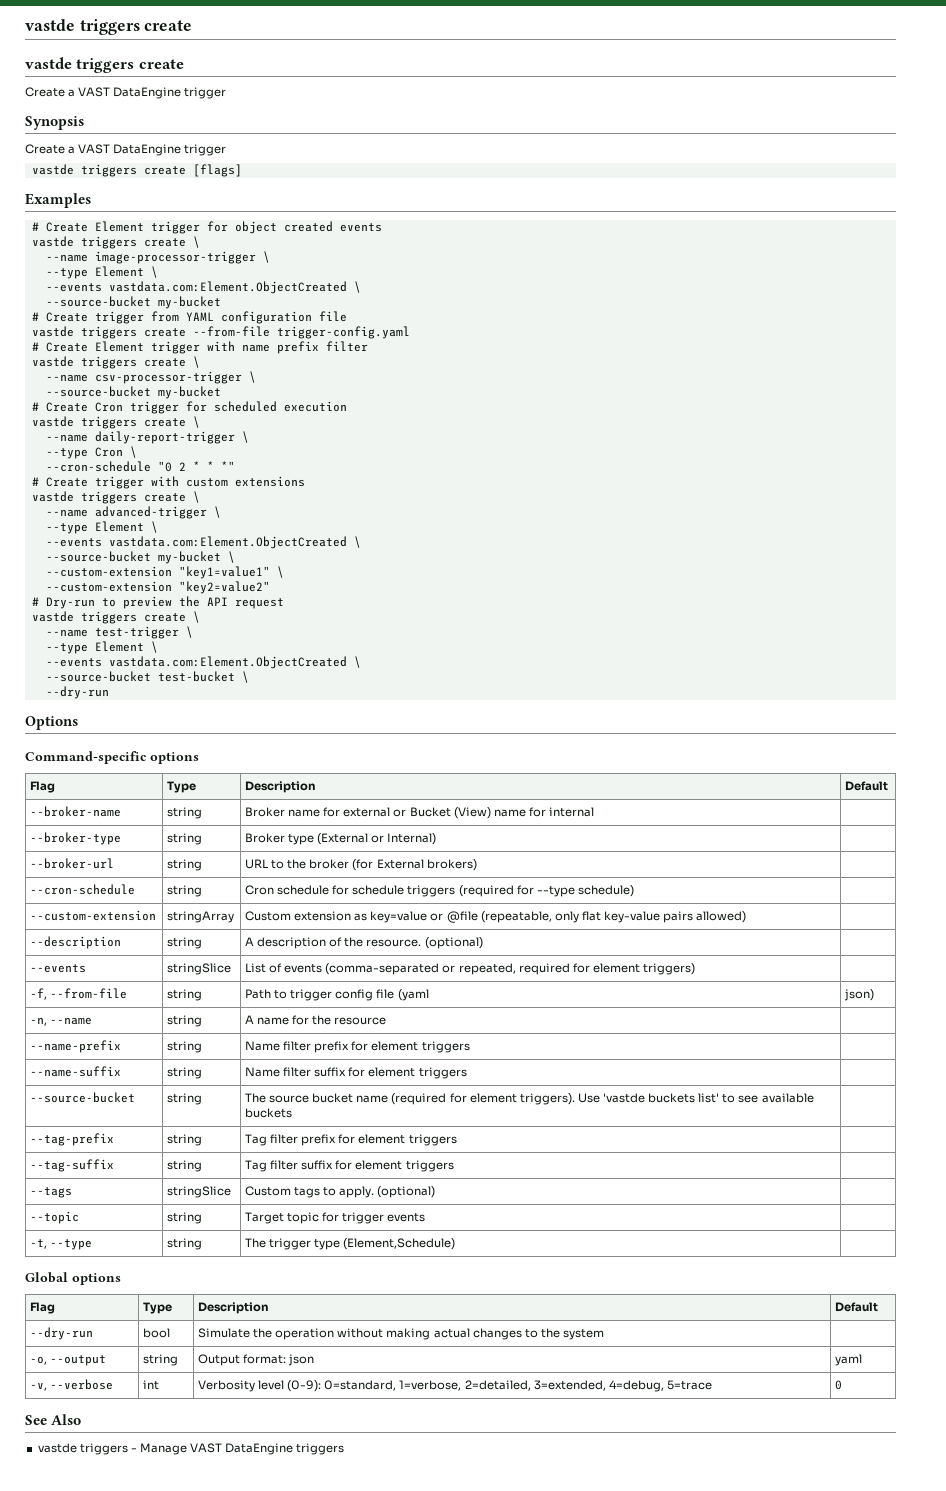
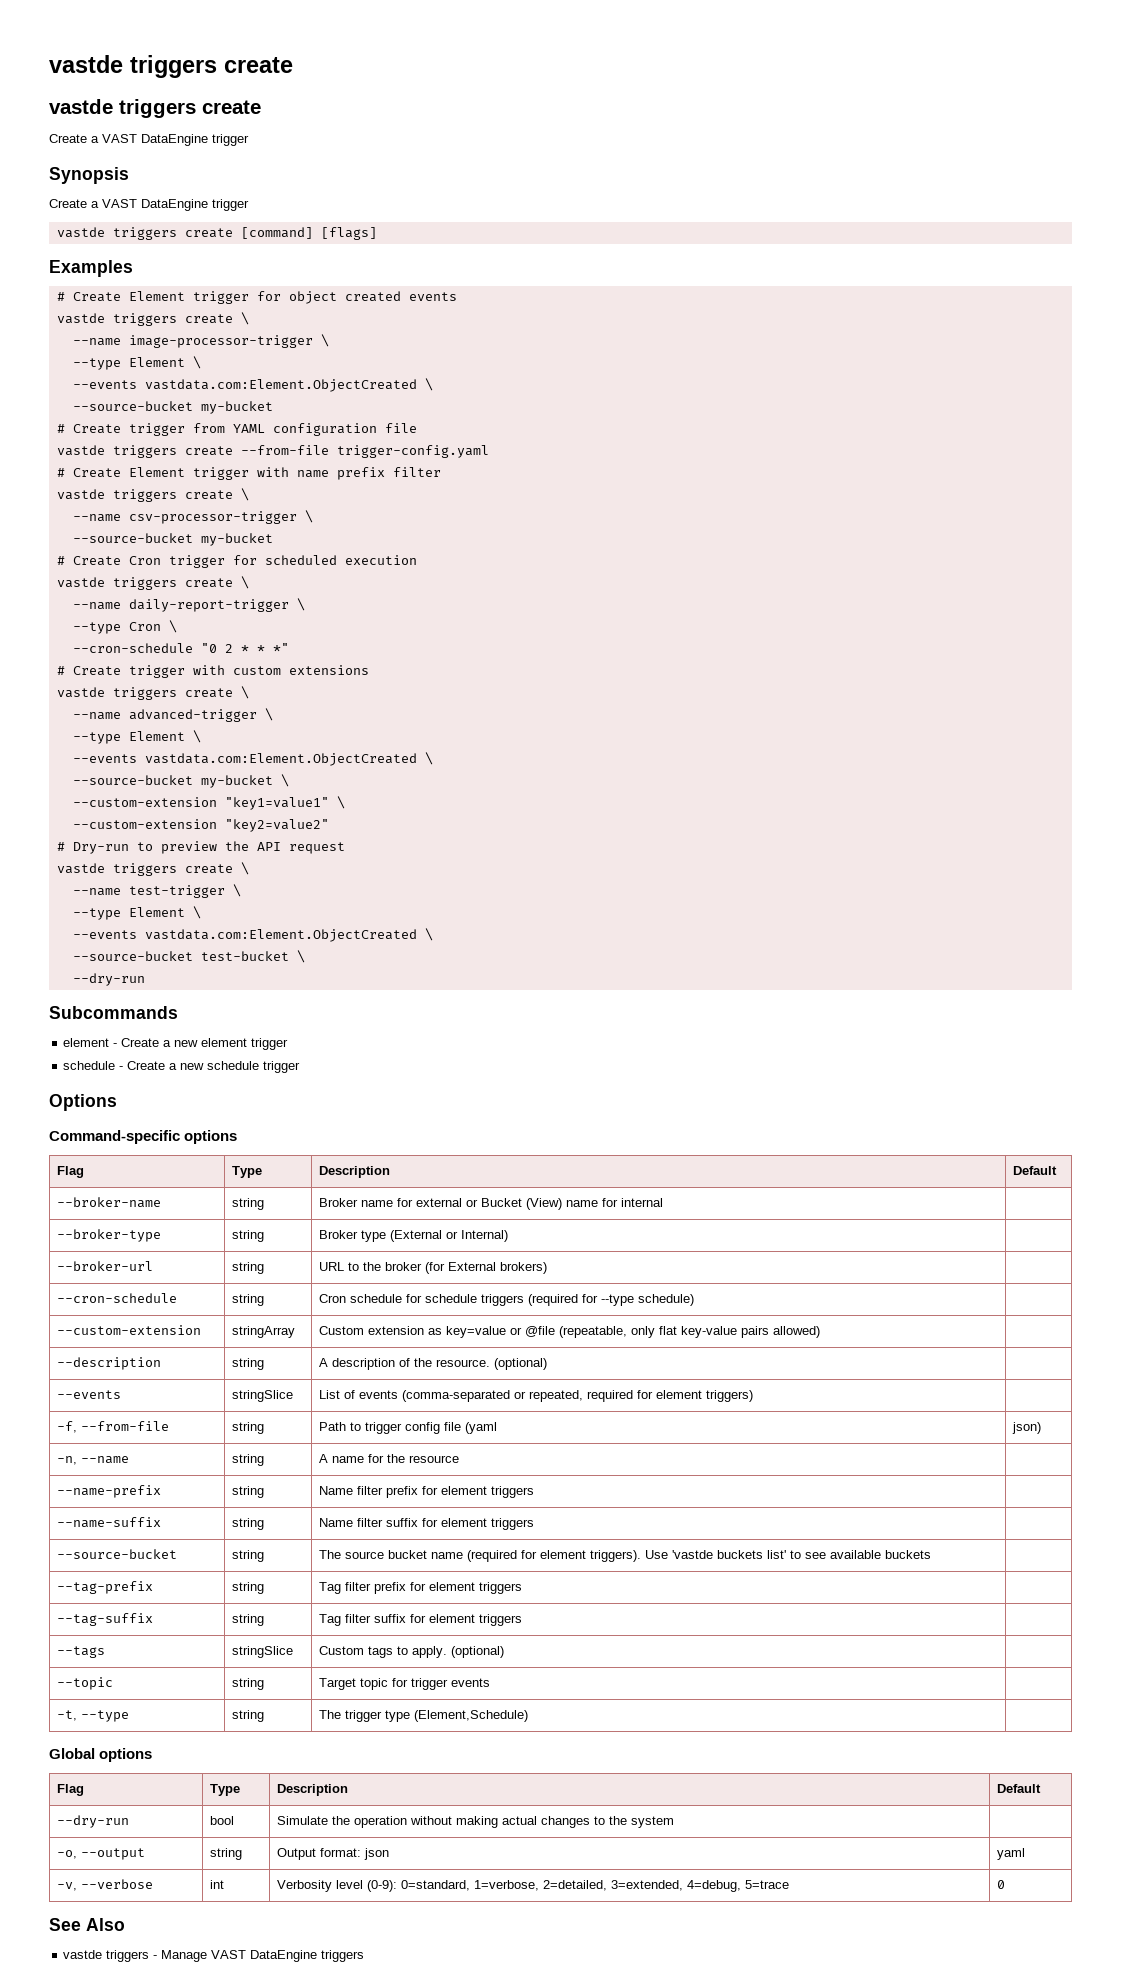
(186, 170) none -> [240,227,313,239] [command]
(109, 692) none -> [49,1006,178,1019] [63,1038,289,1050] [63,1061,301,1073] // Subcommands // element - Create a new element trigger // schedule - Create a new schedule trigger

